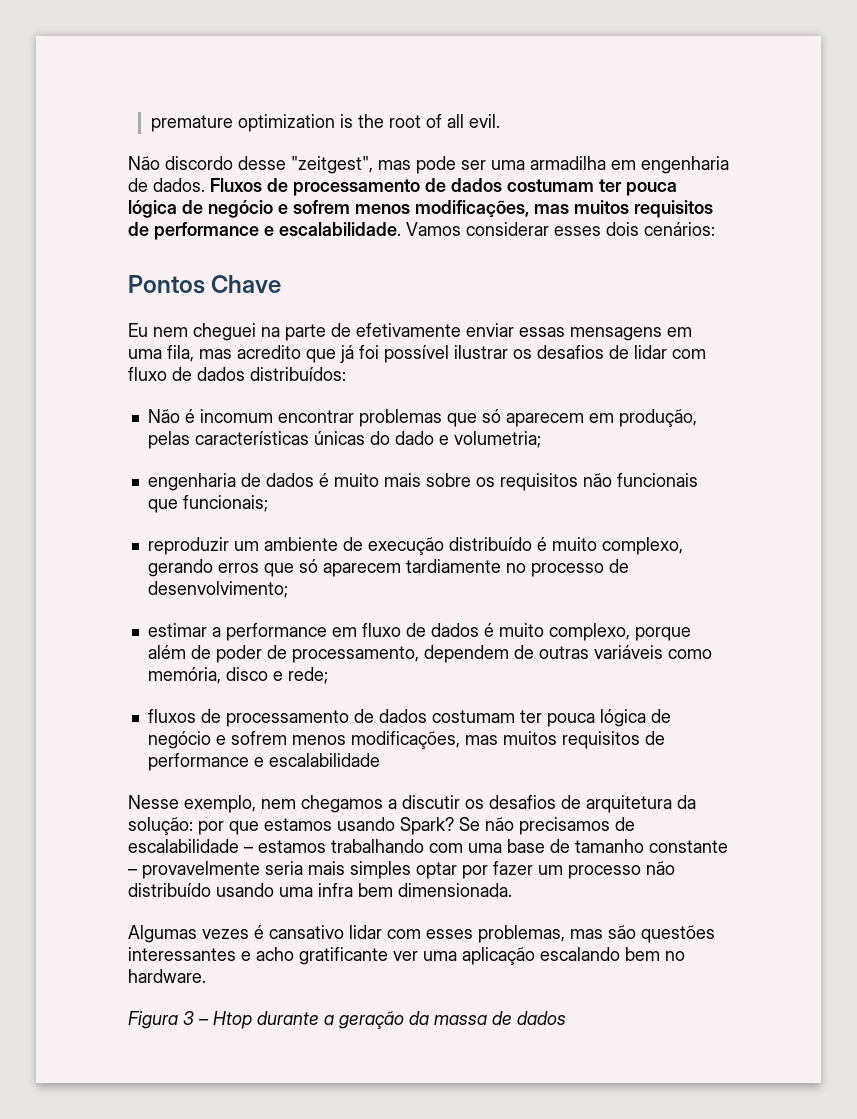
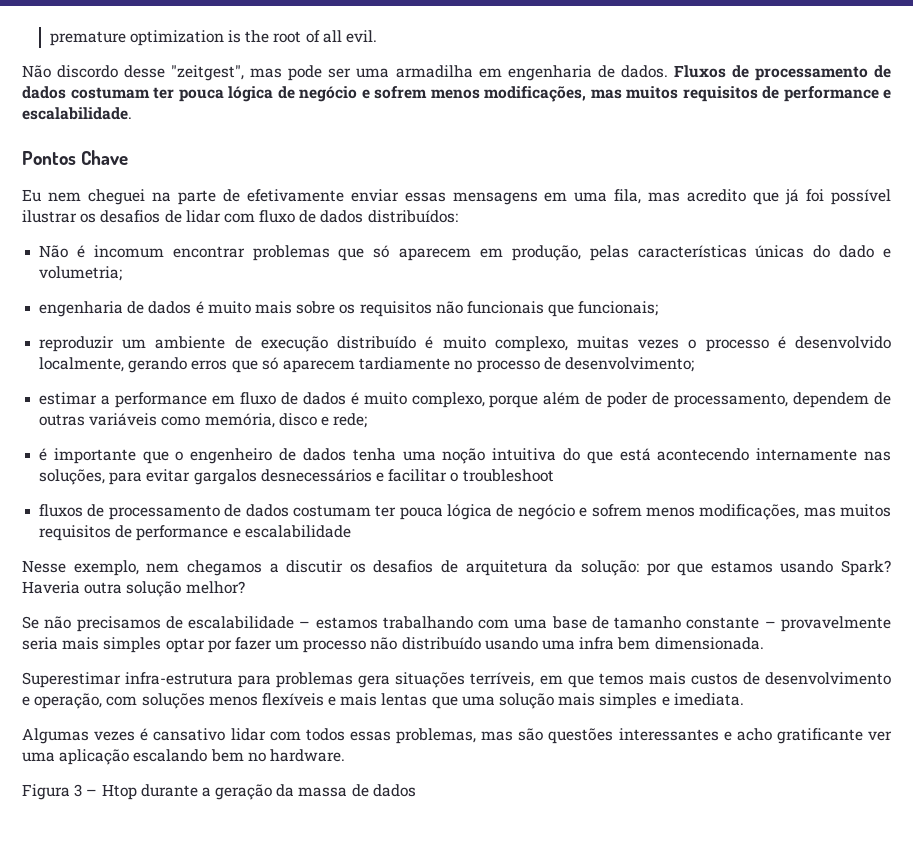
[406,222,715,236] Vamos considerar esses dois cenários: -> (132, 113) none
(683, 546) none -> [576,336,891,352] [39,357,125,372] muitas vezes o processo é desenvolvido localmente,
(328, 675) none -> [39,448,892,464] [39,469,554,485] // é importante que o engenheiro de dados tenha uma noção intuitiva do que está acontecendo internamente nas soluções, para evitar gargalos desnecessários e facilitar o troubleshoot
(454, 826) none -> [22,581,245,597] Haveria outra solução melhor? //
(512, 890) none -> [22,672,892,688] [22,693,744,709] // Superestimar infra-estrutura para problemas gera situações terríveis, em que temos mais custos de desenvolvimento e operação, com soluções menos flexíveis e mais lentas que uma solução mais simples e imediata.
[426,929,473,939] esses -> [305,728,391,741] todos essas

